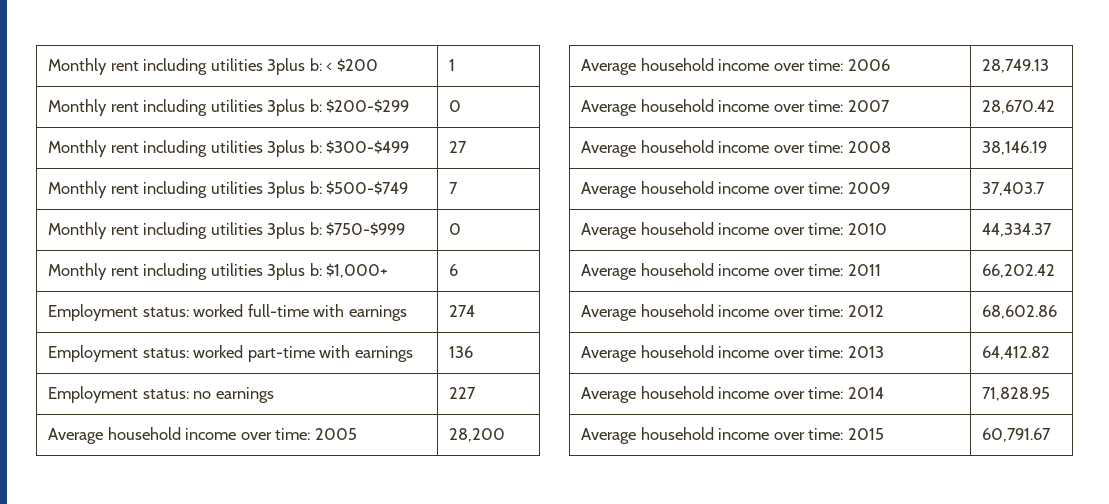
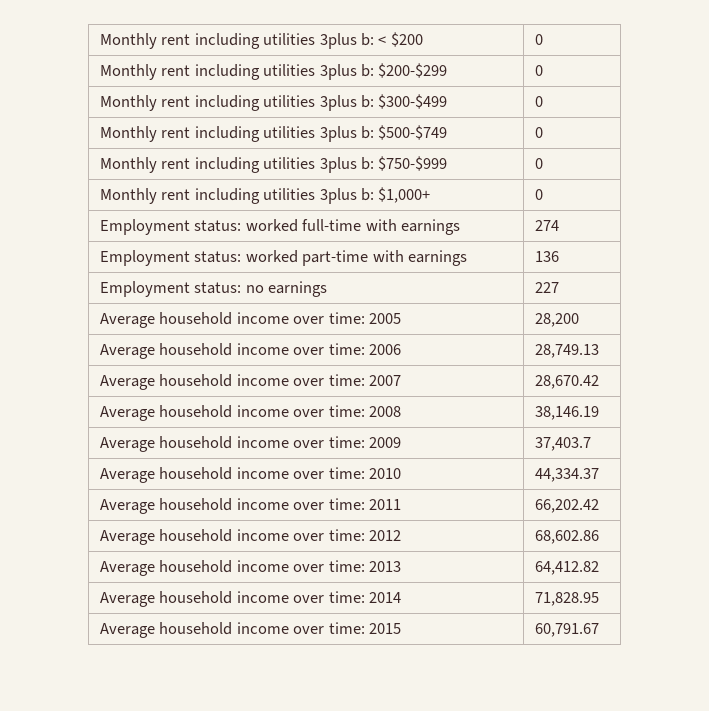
[449,59,456,71] 1 -> [534,34,543,45] 0
[449,141,468,153] 27 -> [534,96,543,107] 0
[449,182,459,194] 7 -> [534,127,543,138] 0
[449,264,459,276] 6 -> [534,189,543,200] 0

